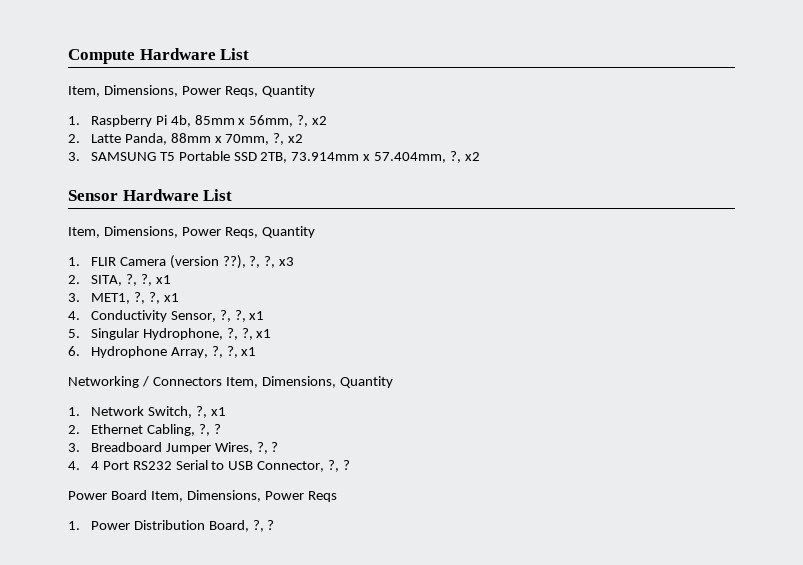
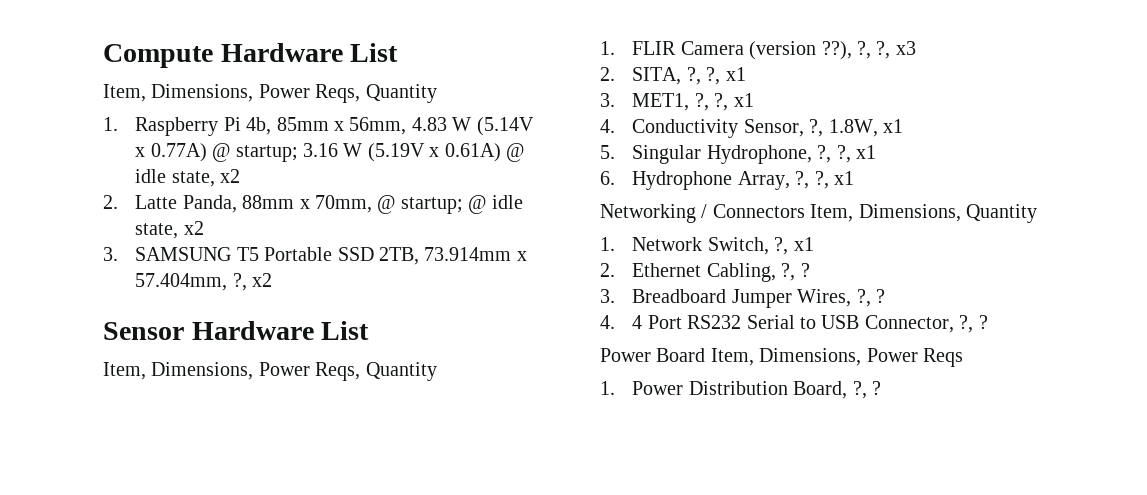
[297,115,309,127] ?, -> [411,117,534,136] [135,143,524,162] [135,169,215,187] 4.83 W (5.14V x 0.77A) @ startup; 3.16 W (5.19V x 0.61A) @ idle state,
[273,133,285,145] ?, -> [377,195,523,214] [135,223,179,239] @ startup; @ idle state,
[234,310,246,322] ?, -> [828,119,878,137] 1.8W,

